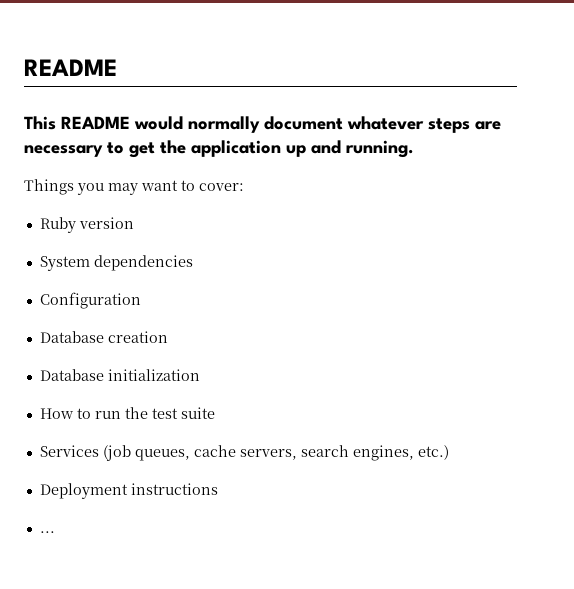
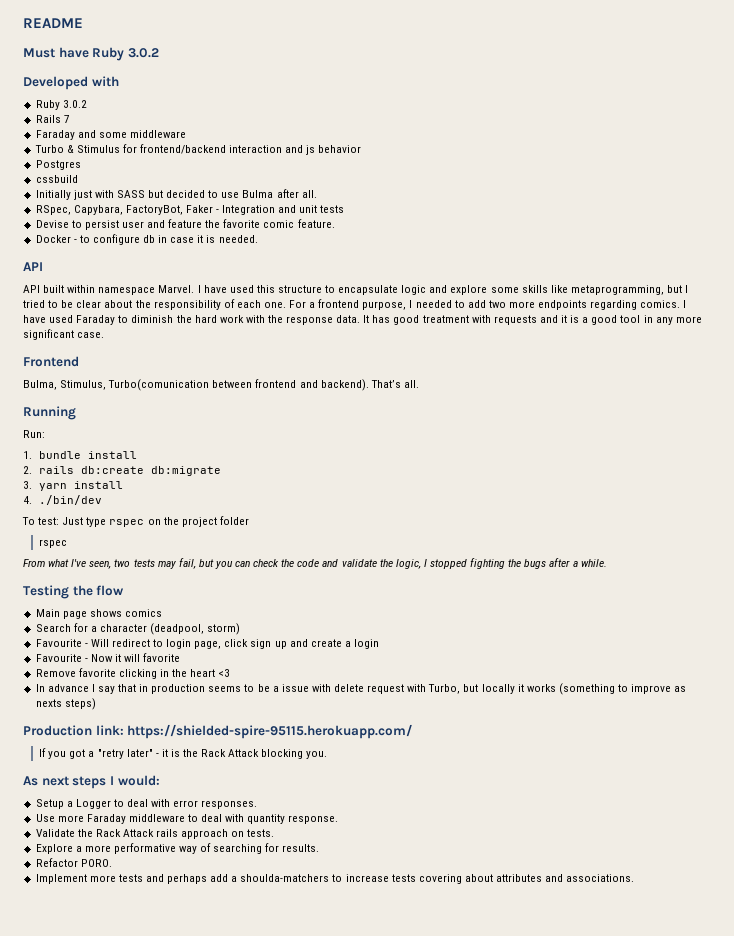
[24,116,501,133] [24,140,414,158] [24,179,244,195] [39,217,134,233] [39,255,193,271] [39,292,141,309] [39,331,168,343] [39,369,200,381] [39,407,215,419] [39,445,449,461] [39,483,218,499] [39,531,55,533] This README would normally document whatever steps are necessary to get the application up and running. // Things you may want to cover: // Ruby version // System dependencies // Configuration // Database creation // Database initialization // How to run the test suite // Services (job queues, cache servers, search engines, etc.) // Deployment instructions // ... -> [23,47,159,61] [23,76,119,90] [35,100,87,110] [35,115,70,123] [35,130,186,140] [34,144,362,155] [35,160,81,170] [35,175,78,183] [35,189,317,200] [35,205,345,215] [35,219,335,230] [35,234,258,245] [23,262,43,271] [23,285,689,295] [23,299,687,310] [23,315,702,325] [23,329,105,340] [23,356,79,367] [23,379,419,391] [23,406,76,420] [23,430,45,438] [23,451,138,459] [23,466,222,476] [23,481,124,491] [23,495,103,505] [22,516,249,527] [39,539,68,548] [23,558,607,569] [23,585,125,599] [35,609,162,619] [35,623,241,635] [35,639,380,649] [35,653,181,662] [35,668,231,679] [35,683,687,695] [35,698,96,710] [23,724,413,739] [39,748,328,759] [23,775,160,789] [35,799,258,809] [35,814,339,824] [35,829,275,839] [35,843,320,854] [35,858,112,867] [35,874,635,884] Must have Ruby 3.0.2 // Developed with // Ruby 3.0.2 // Rails 7 // Faraday and some middleware // Turbo & Stimulus for frontend/backend interaction and js behavior // Postgres // cssbuild // Initially just with SASS but decided to use Bulma after all. // RSpec, Capybara, FactoryBot, Faker - Integration and unit tests // Devise to persist user and feature the favorite comic feature. // Docker - to configure db in case it is needed. // API // API built within namespace Marvel. I have used this structure to encapsulate logic and explore some skills like metaprogramming, but I tried to be clear about the responsibility of each one. For a frontend purpose, I needed to add two more endpoints regarding comics. I have used Faraday to diminish the hard work with the response data. It has good treatment with requests and it is a good tool in any more significant case. // Frontend // Bulma, Stimulus, Turbo(comunication between frontend and backend). That’s all. // Running // Run: // 1. bundle install // 2. rails db:create db:migrate // 3. yarn install // 4. ./bin/dev // To test: Just type rspec on the project folder // rspec // From what I've seen, two tests may fail, but you can check the code and validate the logic, I stopped fighting the bugs after a while. // Testing the flow // Main page shows comics // Search for a character (deadpool, storm) // Favourite - Will redirect to login page, click sign up and create a login // Favourite - Now it will favorite // Remove favorite clicking in the heart <3 // In advance I say that in production seems to be a issue with delete request with Turbo, but locally it works (something to improve as nexts steps) // Production link: https://shielded-spire-95115.herokuapp.com/ // If you got a "retry later" - it is the Rack Attack blocking you. // As next steps I would: // Setup a Logger to deal with error responses. // Use more Faraday middleware to deal with quantity response. // Validate the Rack Attack rails approach on tests. // Explore a more performative way of searching for results. // Refactor PORO. // Implement more tests and perhaps add a shoulda-matchers to increase tests covering about attributes and associations.

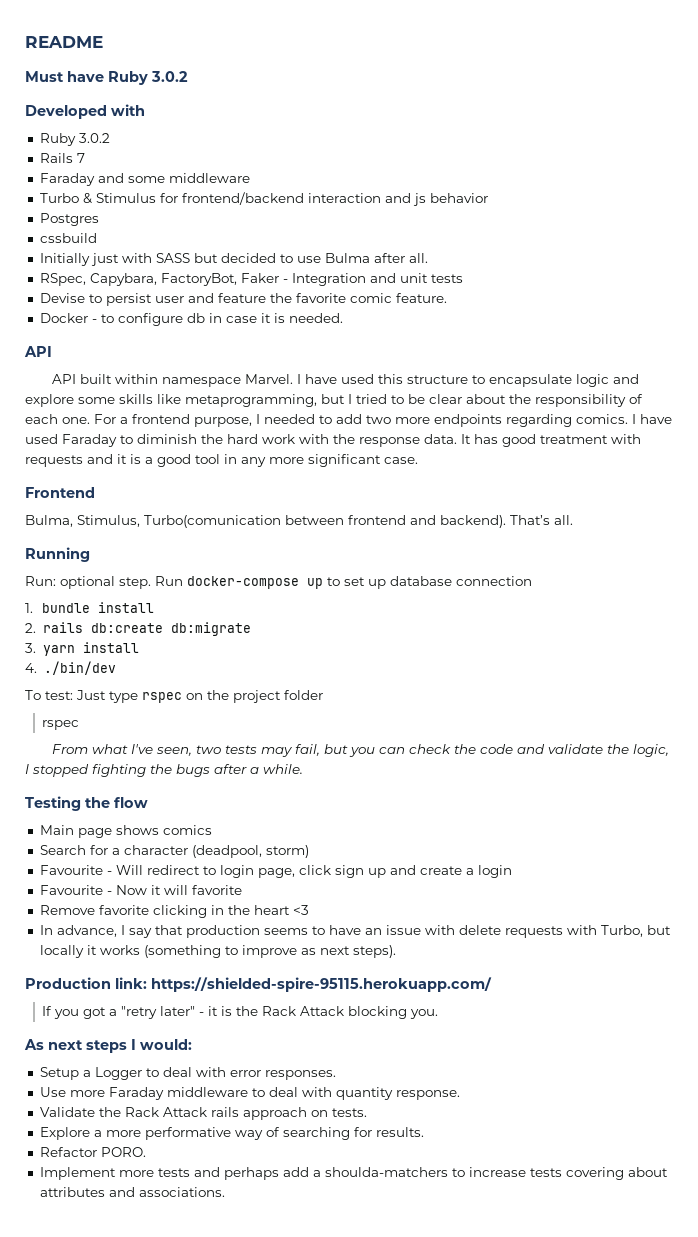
(45, 434) none -> [60,576,532,589] optional step. Run docker-compose up to set up database connection
[47,684,89,692] advance -> [56,925,117,937] advance,
[139,684,149,692] in -> (183, 930) none
[257,684,279,692] be a -> [328,925,382,935] have an
[367,684,405,694] request -> [504,926,563,938] requests
[35,698,96,710] nexts steps) -> [319,945,396,958] next steps).

